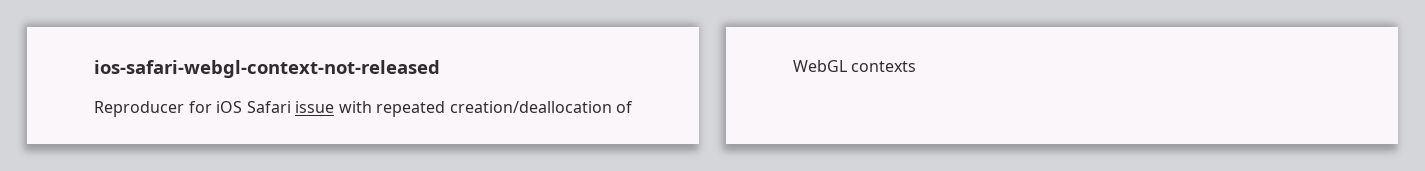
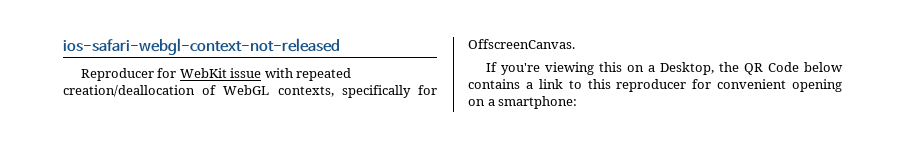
[216,101,291,113] iOS Safari -> [179,68,227,78] WebKit
[851,61,917,72] contexts -> [277,85,437,98] [468,39,575,49] [485,62,843,75] [468,79,842,92] [468,96,578,109] contexts, specifically for OffscreenCanvas. // If you're viewing this on a Desktop, the QR Code below contains a link to this reproducer for convenient opening on a smartphone:

